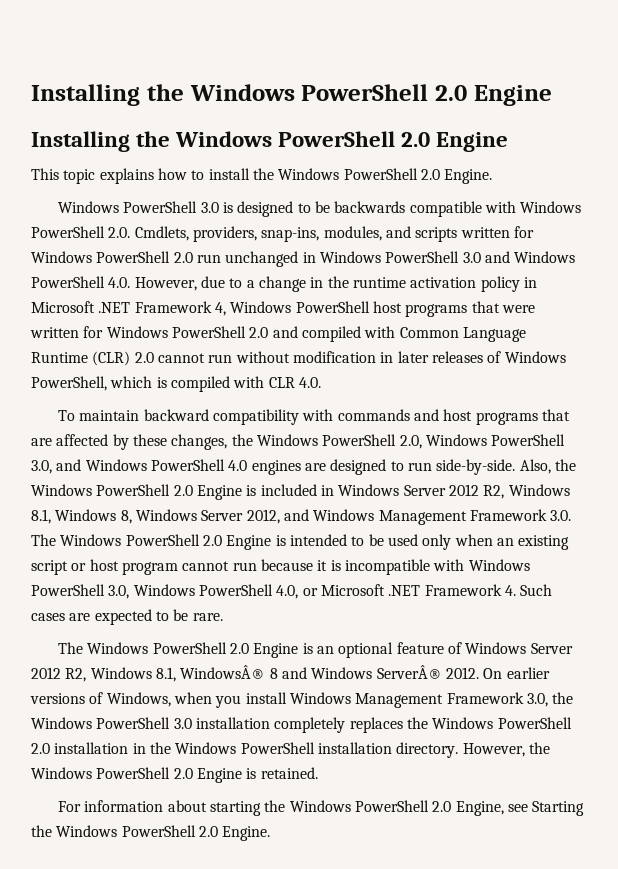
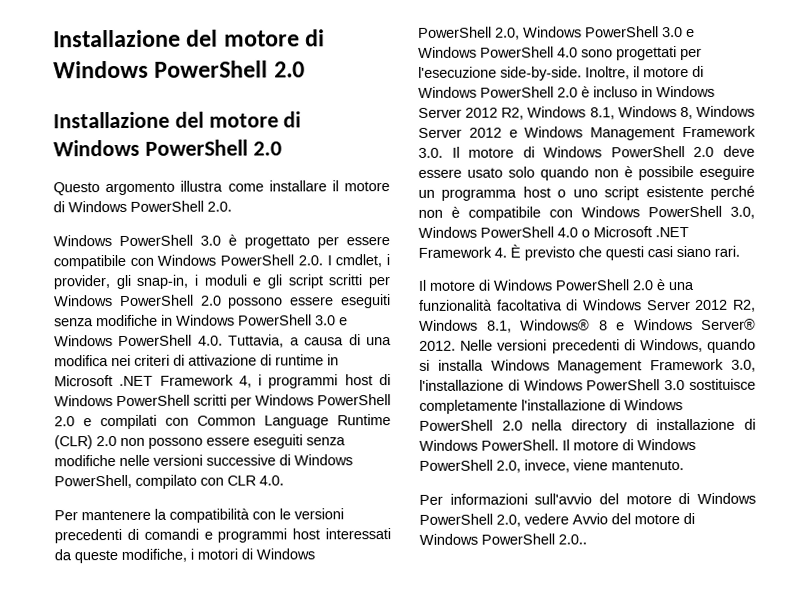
[31,84,552,106] [31,131,509,152] [31,168,493,184] [58,201,582,217] [31,226,534,242] [31,251,299,267] Installing the Windows PowerShell 2.0 Engine // Installing the Windows PowerShell 2.0 Engine // This topic explains how to install the Windows PowerShell 2.0 Engine. // Windows PowerShell 3.0 is designed to be backwards compatible with Windows PowerShell 2.0. Cmdlets, providers, snap-ins, modules, and scripts written for Windows PowerShell 2.0 run unchanged -> [53,29,326,48] [53,60,305,79] [53,111,302,129] [53,139,282,157] [53,180,390,196] [53,200,232,213] [53,234,390,249] [53,254,391,270] [53,274,390,290] [53,294,392,309] [54,314,158,327] Installazione del motore di Windows PowerShell 2.0 // Installazione del motore di Windows PowerShell 2.0 // Questo argomento illustra come installare il motore di Windows PowerShell 2.0. // Windows PowerShell 3.0 è progettato per essere compatibile con Windows PowerShell 2.0. I cmdlet, i provider, gli snap-in, i moduli e gli script scritti per Windows PowerShell 2.0 possono essere eseguiti senza modifiche
[484,251,510,263] and -> [339,317,348,326] e
[134,276,520,292] However, due to a change in the runtime activation policy -> [228,334,392,348] [54,354,324,367] Tuttavia, a causa di una modifica nei criteri di attivazione di runtime
[230,301,535,317] [30,326,396,342] Windows PowerShell host programs that were written for Windows PowerShell 2.0 and compiled with -> [258,374,391,389] [54,394,391,409] [54,414,189,430] i programmi host di Windows PowerShell scritti per Windows PowerShell 2.0 e compilati con
[157,351,566,363] [31,376,321,392] [58,409,570,425] [31,434,253,450] cannot run without modification in later releases of Windows PowerShell, which is compiled with CLR 4.0. // To maintain backward compatibility with commands and host programs that are affected by these changes, the -> [120,434,346,449] [54,454,353,467] [54,474,284,489] [54,508,344,523] [54,528,391,544] [54,548,253,564] non possono essere eseguiti senza modifiche nelle versioni successive di Windows PowerShell, compilato con CLR 4.0. // Per mantenere la compatibilità con le versioni precedenti di comandi e programmi host interessati da queste modifiche, i motori di
[31,459,576,475] [31,484,317,500] 3.0, and Windows PowerShell 4.0 engines are designed to run side-by-side. Also, the Windows PowerShell 2.0 Engine is included -> [662,27,695,38] [418,46,702,61] [418,65,704,81] [418,86,638,98] 3.0 e Windows PowerShell 4.0 sono progettati per l'esecuzione side-by-side. Inoltre, il motore di Windows PowerShell 2.0 è incluso
[246,509,309,524] 2012, and -> [468,127,518,138] 2012 e
[31,534,570,550] [31,559,465,575] The Windows PowerShell 2.0 Engine is intended to be used only when an existing script or host program cannot run because it is incompatible with -> [451,145,755,158] [418,165,755,181] [418,185,755,201] [418,206,573,221] Il motore di Windows PowerShell 2.0 deve essere usato solo quando non è possibile eseguire un programma host o uno script esistente perché non è compatibile con
[276,585,318,599] 4.0, or -> [557,227,590,238] 4.0 o
[520,584,553,596] [31,609,223,625] [58,642,573,658] [31,665,550,682] [30,692,287,708] Such cases are expected to be rare. // The Windows PowerShell 2.0 Engine is an optional feature of Windows Server 2012 R2, Windows 8.1, WindowsÂ® 8 and Windows ServerÂ® 2012. On earlier versions of Windows, when you install -> [510,244,740,261] [418,279,694,291] [419,299,756,312] [419,318,756,333] [419,338,756,354] [419,359,484,371] È previsto che questi casi siano rari. // Il motore di Windows PowerShell 2.0 è una funzionalità facoltativa di Windows Server 2012 R2, Windows 8.1, Windows® 8 e Windows Server® 2012. Nelle versioni precedenti di Windows, quando si installa
[552,692,574,704] [31,717,572,733] [31,742,550,758] [31,767,318,783] [58,800,585,816] [31,825,271,841] the Windows PowerShell 3.0 installation completely replaces the Windows PowerShell 2.0 installation in the Windows PowerShell installation directory. However, the Windows PowerShell 2.0 Engine is retained. // For information about starting the Windows PowerShell 2.0 Engine, see Starting the Windows PowerShell 2.0 Engine. -> [419,378,756,391] [419,399,683,414] [419,418,756,434] [419,438,696,451] [419,459,684,473] [419,492,756,505] [419,512,695,527] [419,533,587,545] l'installazione di Windows PowerShell 3.0 sostituisce completamente l'installazione di Windows PowerShell 2.0 nella directory di installazione di Windows PowerShell. Il motore di Windows PowerShell 2.0, invece, viene mantenuto. // Per informazioni sull'avvio del motore di Windows PowerShell 2.0, vedere Avvio del motore di Windows PowerShell 2.0..

